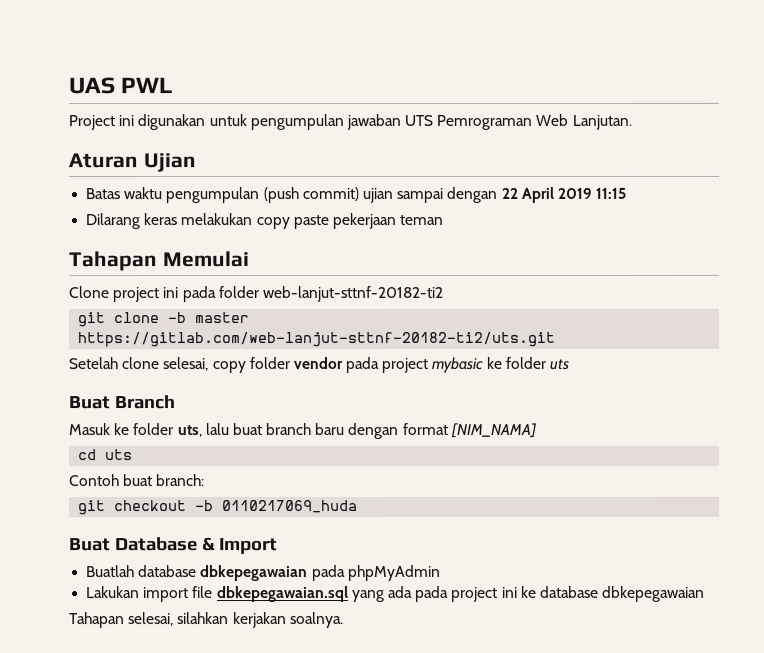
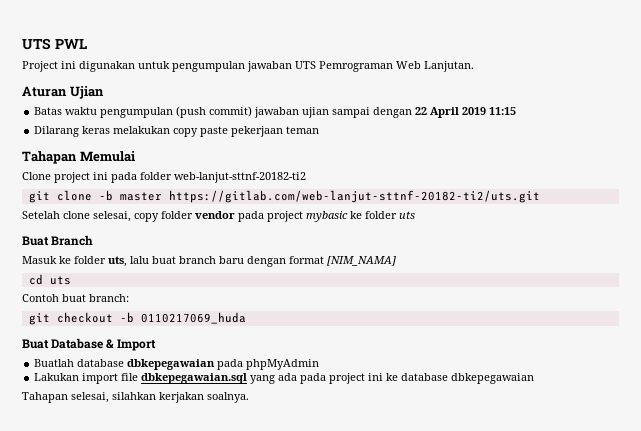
[68,77,115,95] UAS -> [22,38,51,50] UTS
(359, 194) none -> [254,107,300,118] jawaban

